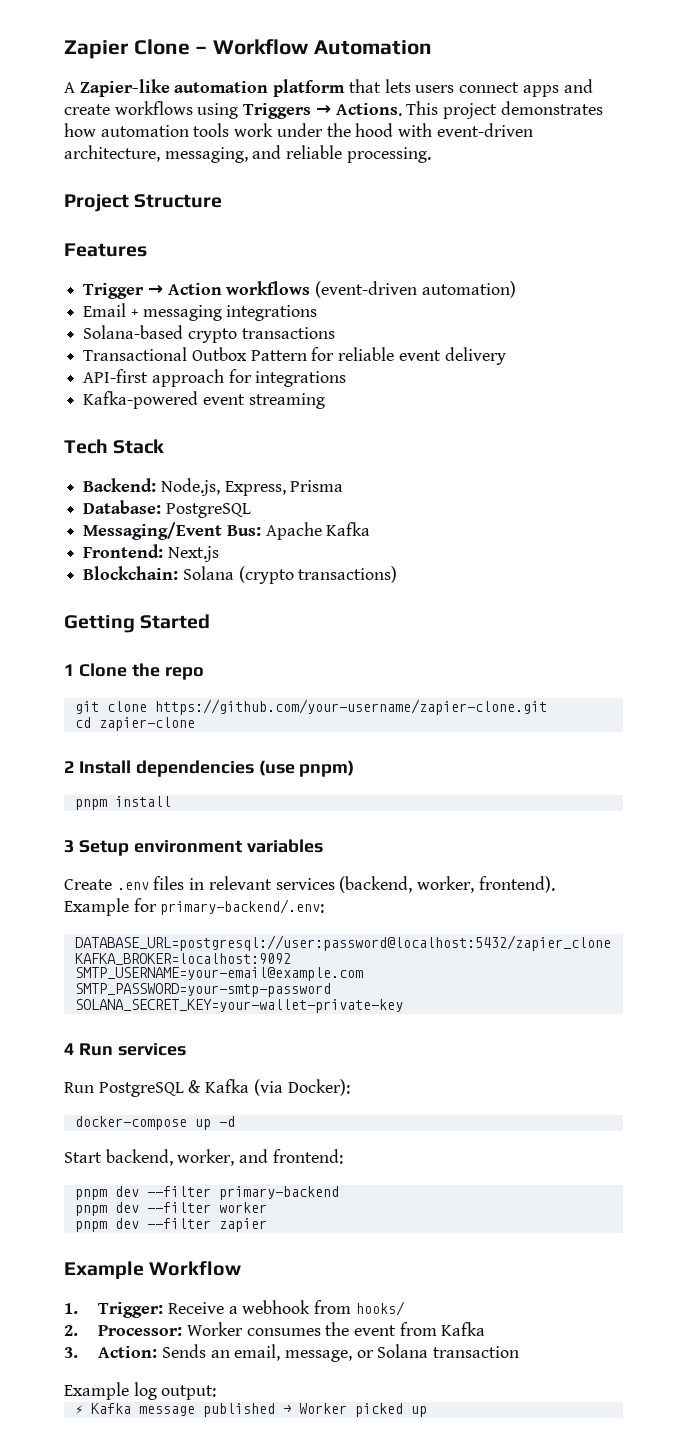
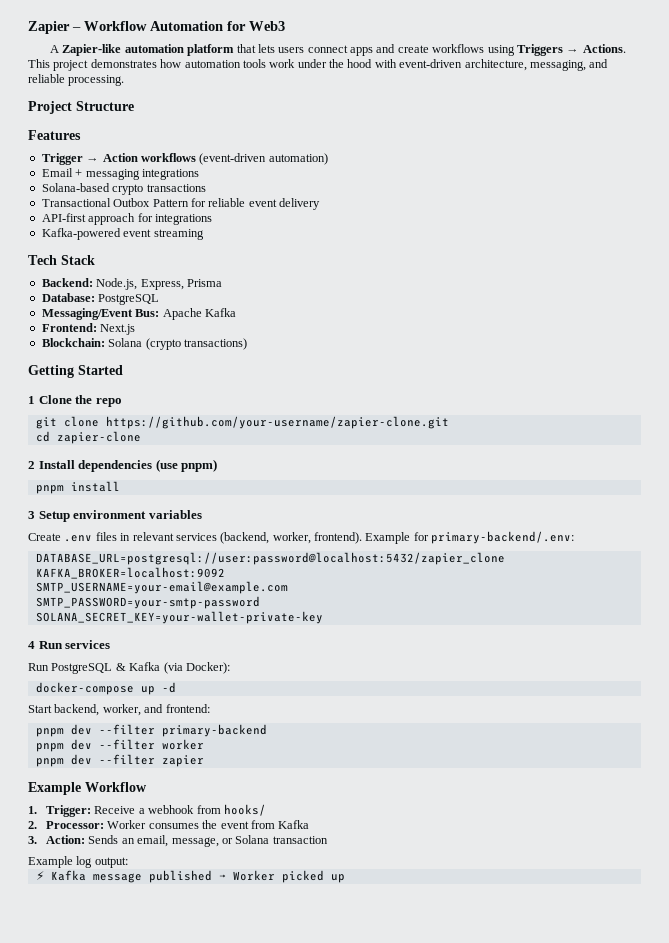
[133,39,190,55] Clone -> (70, 27) none
(432, 47) none -> [227,21,285,31] for Web3

